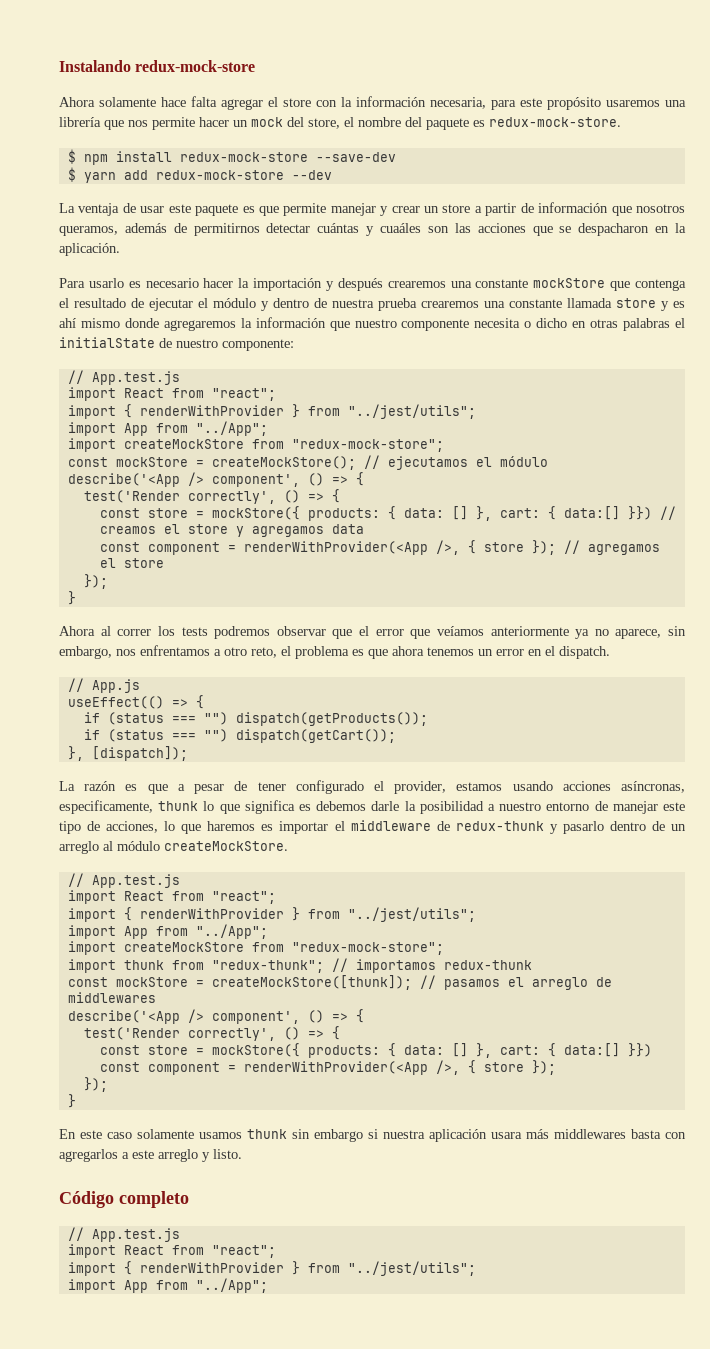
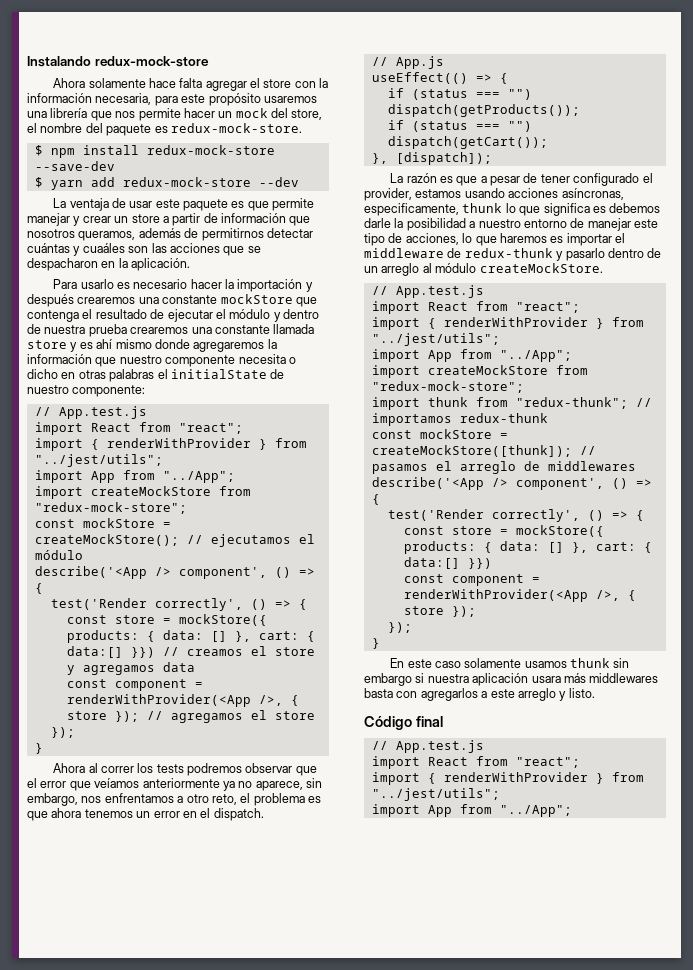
[119,1191,189,1208] completo -> [415,716,443,727] final

